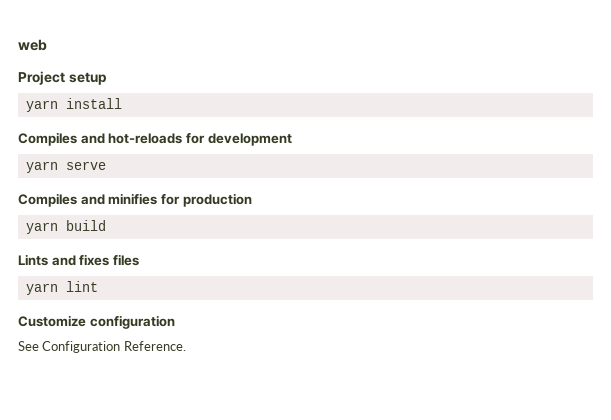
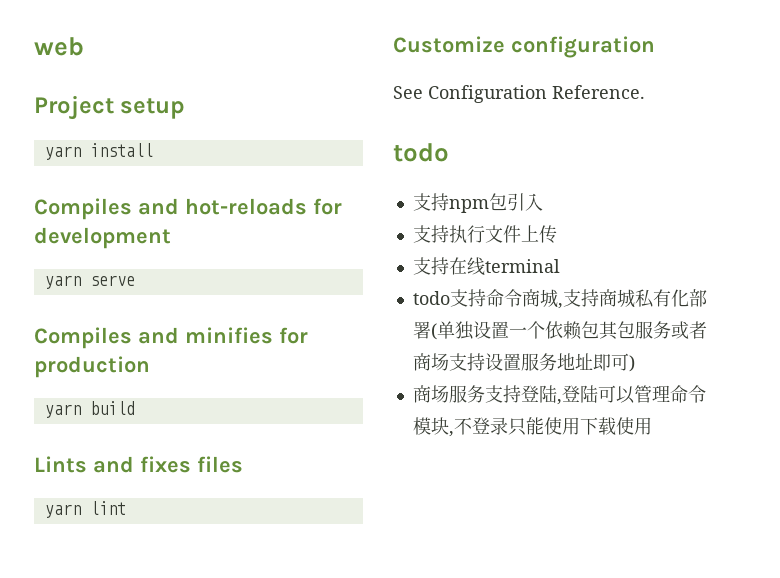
(186, 346) none -> [393,143,449,162] [412,193,543,213] [412,225,557,244] [412,257,560,276] [412,289,707,309] [412,321,707,340] [412,353,635,372] [412,385,706,405] [412,417,652,437] // todo // 支持npm包引入 // 支持执行文件上传 // 支持在线terminal // todo支持命令商城,支持商城私有化部署(单独设置一个依赖包其包服务或者商场支持设置服务地址即可) // 商场服务支持登陆,登陆可以管理命令模块,不登录只能使用下载使用

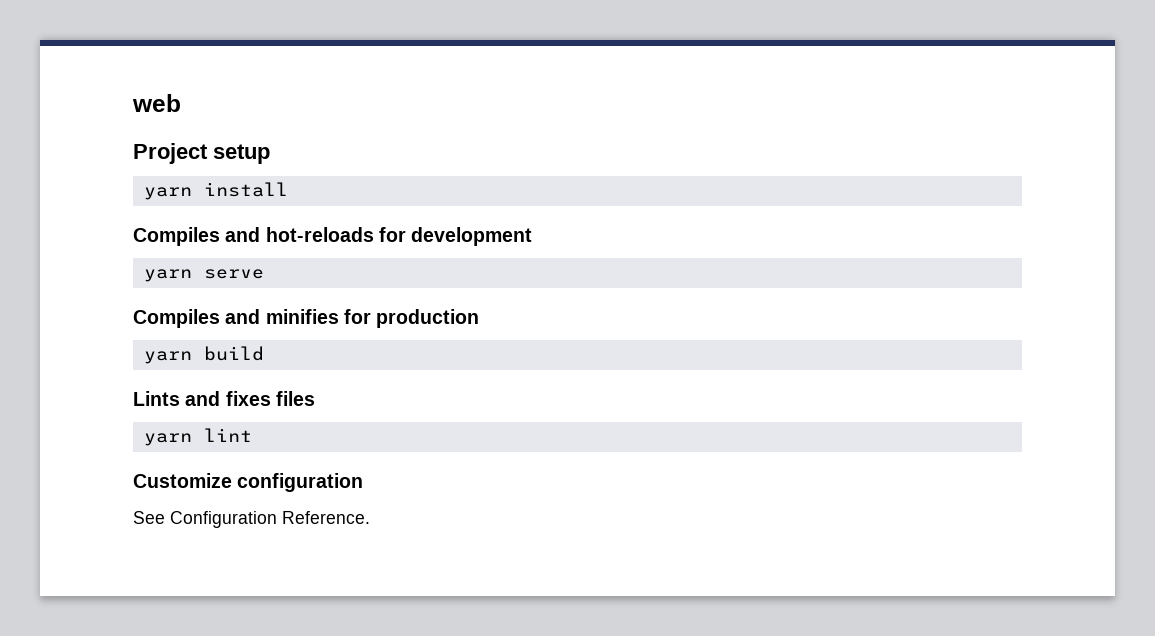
[393,143,449,162] [412,193,543,213] [412,225,557,244] [412,257,560,276] [412,289,707,309] [412,321,707,340] [412,353,635,372] [412,385,706,405] [412,417,652,437] // todo // 支持npm包引入 // 支持执行文件上传 // 支持在线terminal // todo支持命令商城,支持商城私有化部署(单独设置一个依赖包其包服务或者商场支持设置服务地址即可) // 商场服务支持登陆,登陆可以管理命令模块,不登录只能使用下载使用 -> (370, 517) none

